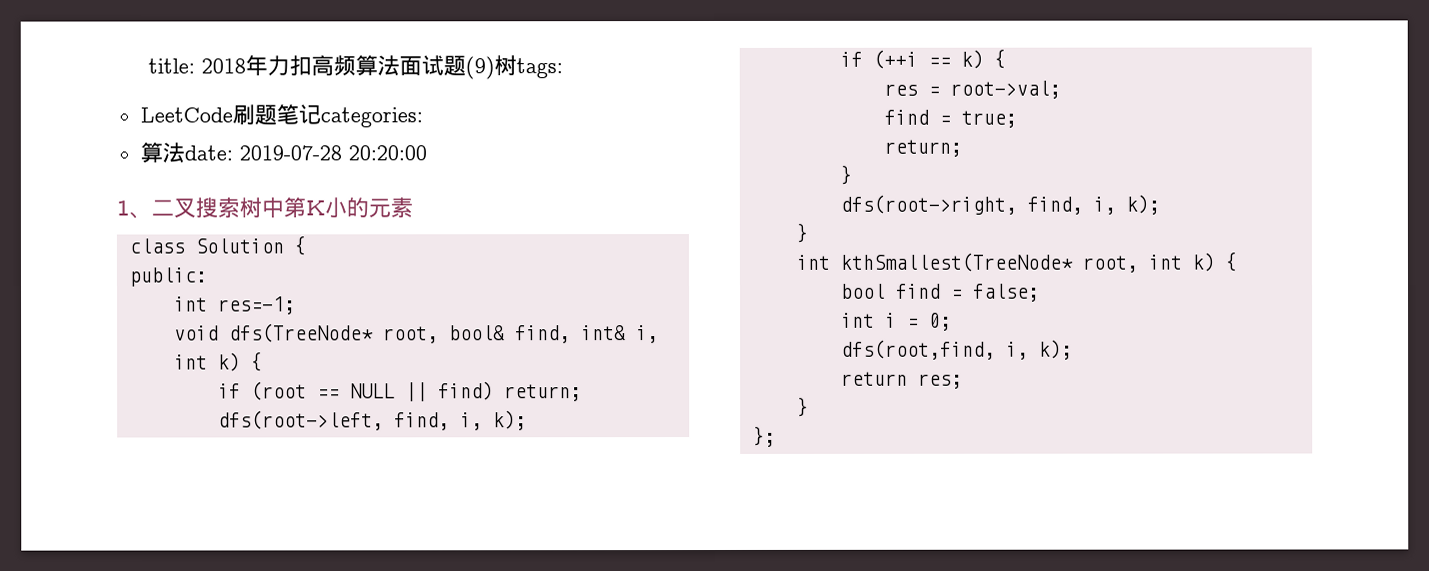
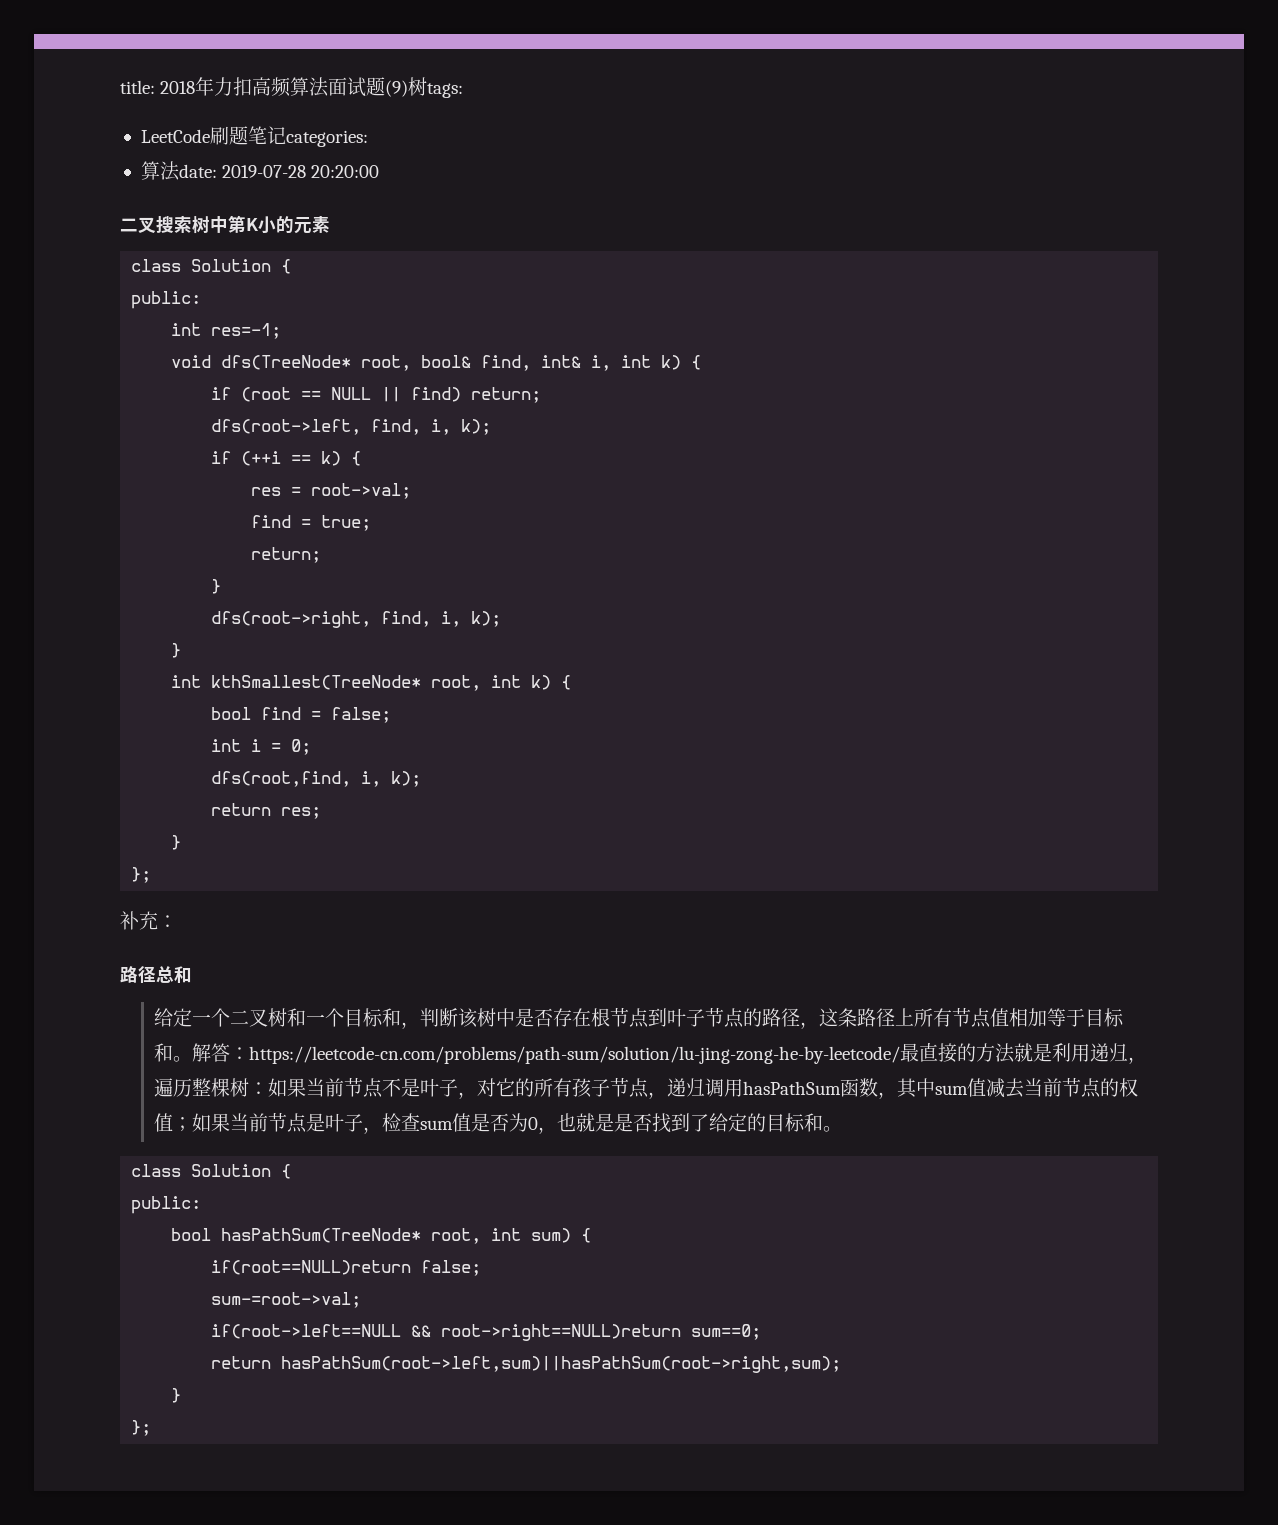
[116,200,152,219] 1、 -> (380, 171) none
(776, 436) none -> [120,911,177,930] [120,966,192,983] [154,1007,1125,1029] [154,1043,1148,1064] [154,1077,1139,1099] [154,1112,843,1134] [131,1164,292,1179] [131,1196,202,1214] [171,1228,592,1244] [211,1260,482,1276] [211,1292,362,1308] [211,1324,762,1341] [211,1356,842,1373] [171,1388,182,1403] [131,1420,152,1436] // 补充： // 路径总和 // 给定一个二叉树和一个目标和，判断该树中是否存在根节点到叶子节点的路径，这条路径上所有节点值相加等于目标和。解答：https://leetcode-cn.com/problems/path-sum/solution/lu-jing-zong-he-by-leetcode/最直接的方法就是利用递归，遍历整棵树：如果当前节点不是叶子，对它的所有孩子节点，递归调用hasPathSum函数，其中sum值减去当前节点的权值；如果当前节点是叶子，检查sum值是否为0，也就是是否找到了给定的目标和。 // class Solution { // public: // bool hasPathSum(TreeNode* root, int sum) { // if(root==NULL)return false; // sum-=root->val; // if(root->left==NULL && root->right==NULL)return sum==0; // return hasPathSum(root->left,sum)||hasPathSum(root->right,sum); // } // };

